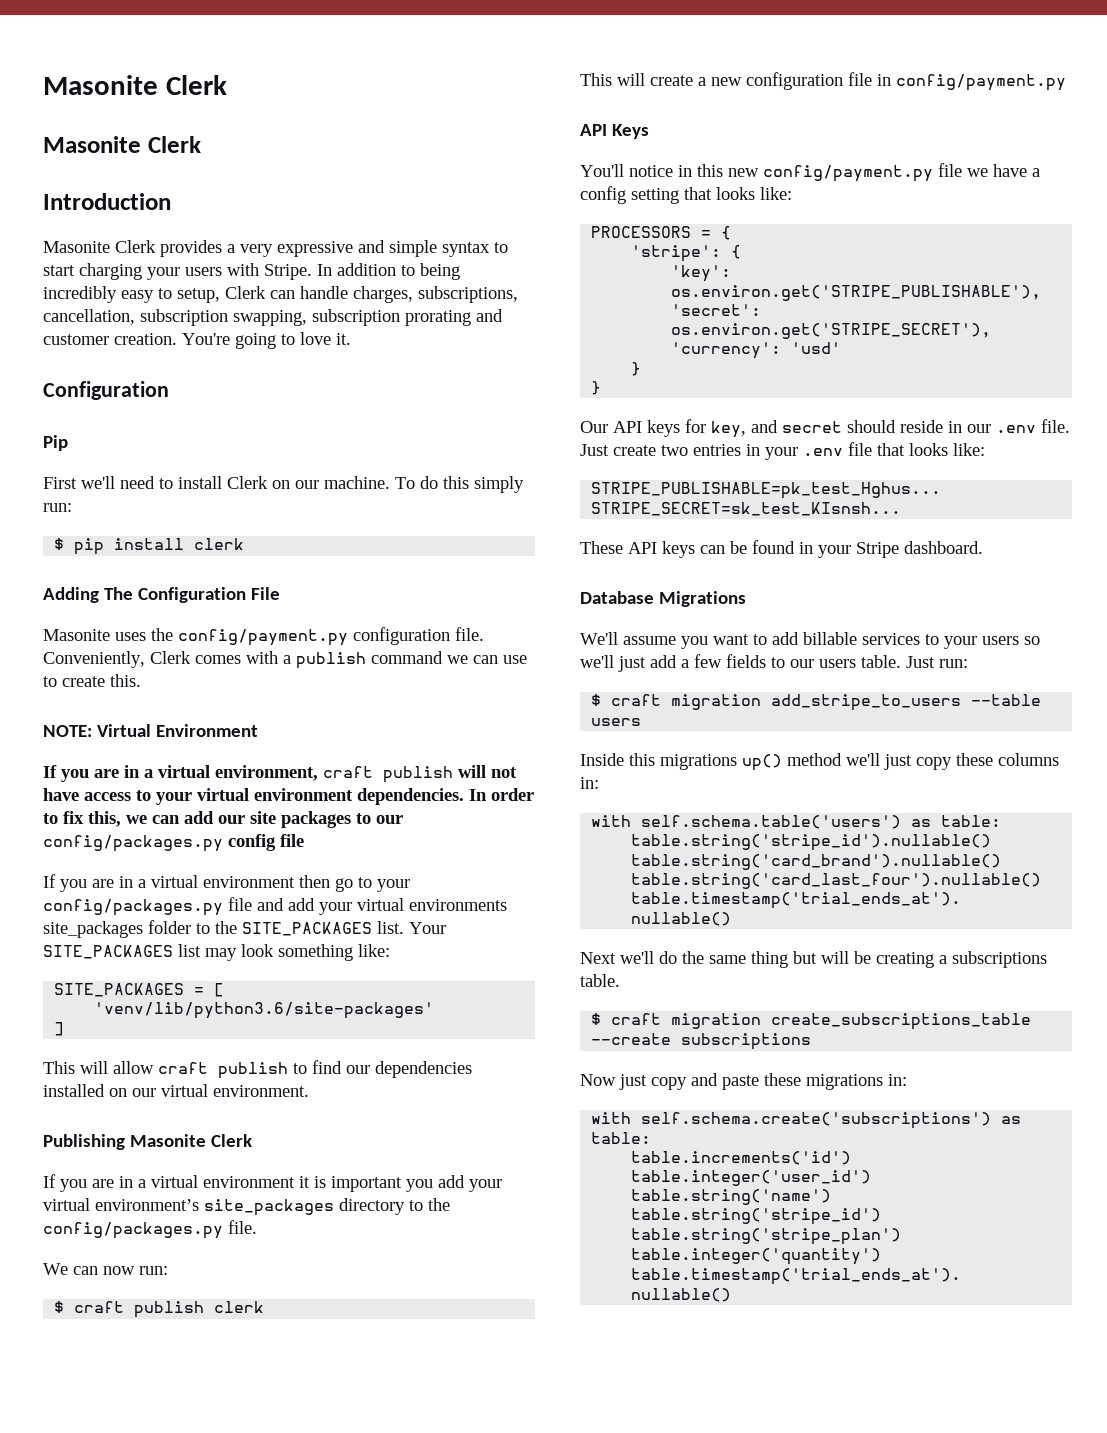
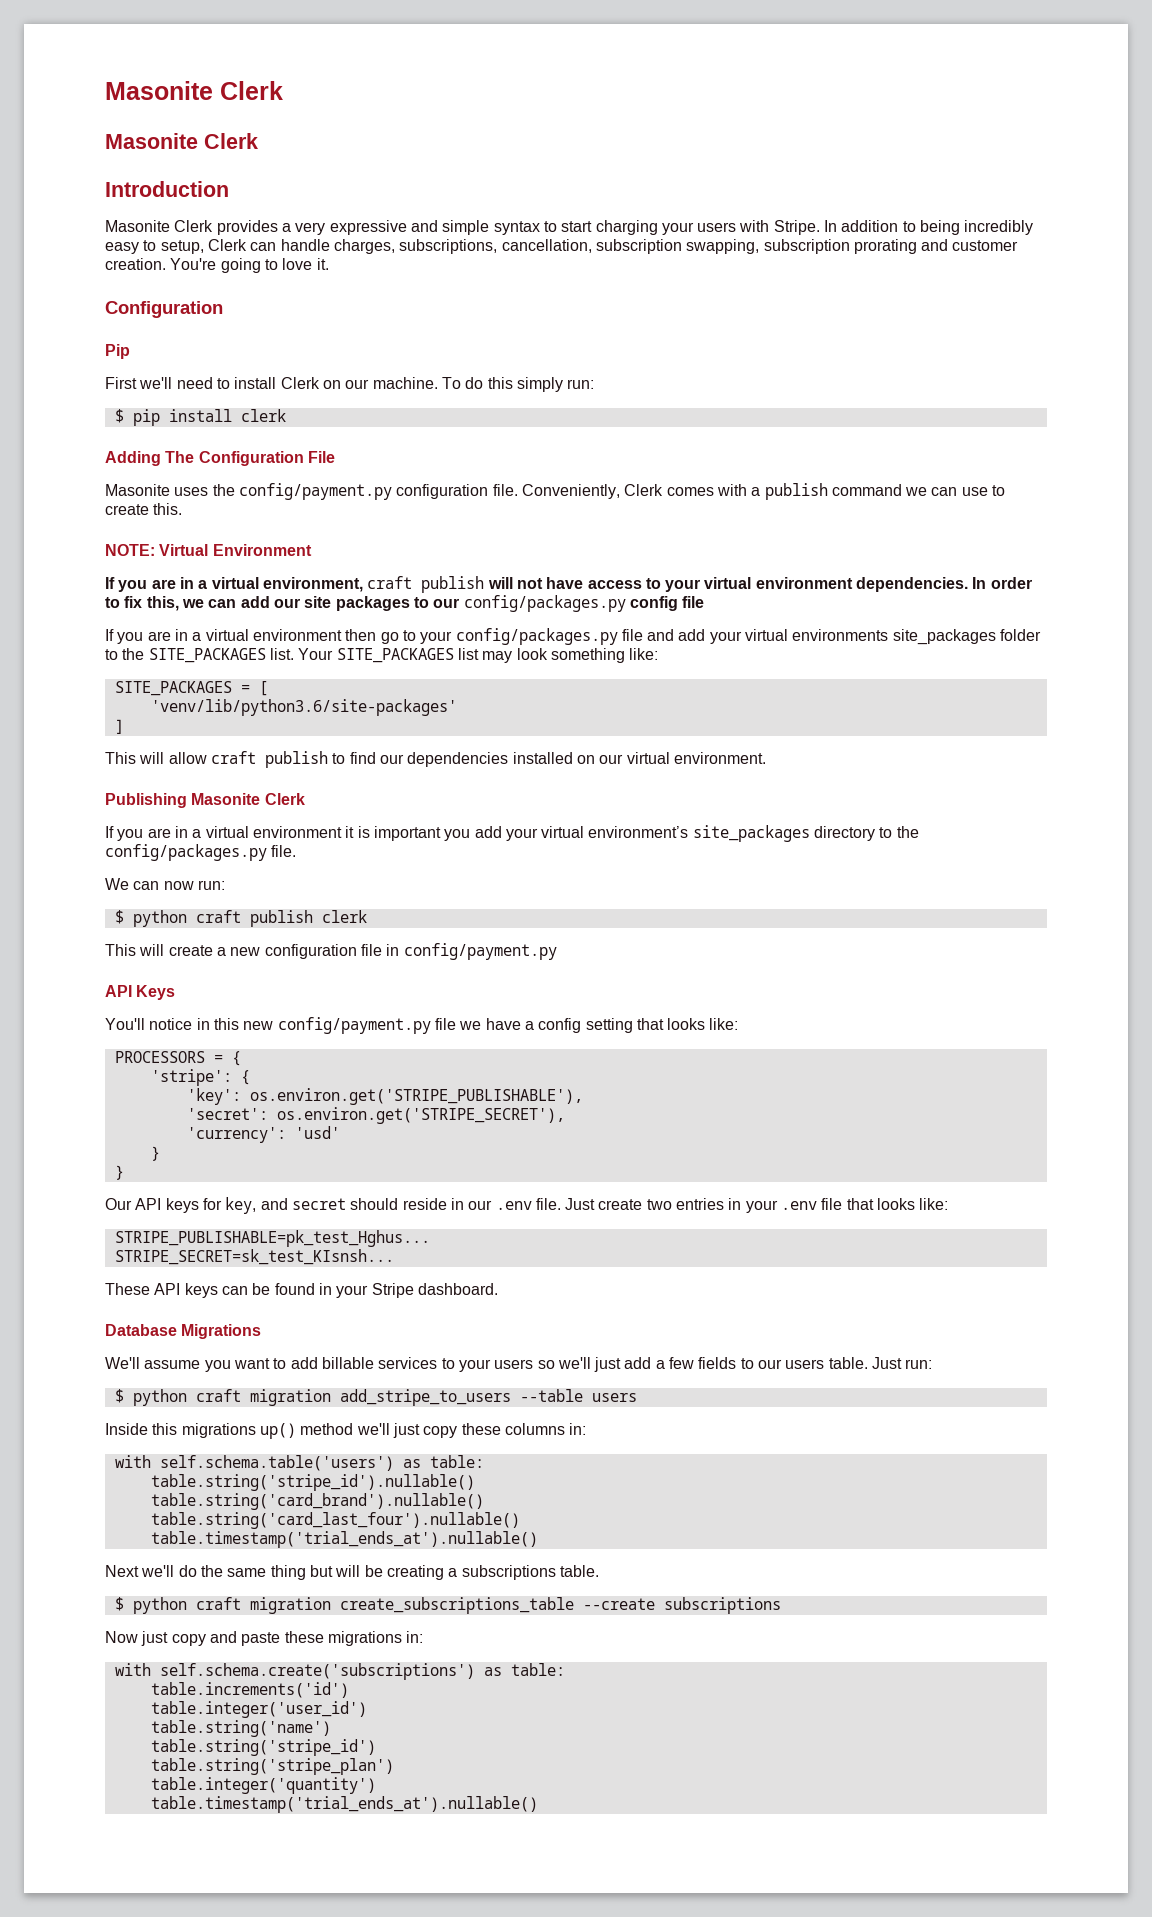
(65, 1307) none -> [132,910,187,927] python
(602, 700) none -> [132,1389,187,1406] python
(602, 1019) none -> [132,1597,187,1614] python

